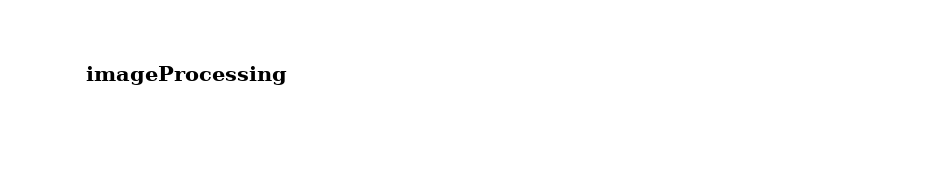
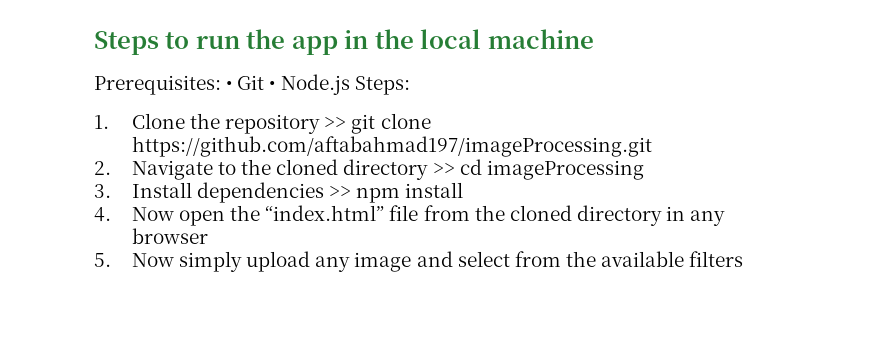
[86,66,287,85] imageProcessing -> [94,29,594,55] [94,74,410,95] [94,113,431,134] [131,136,652,157] [94,159,644,180] [94,182,464,203] [94,205,726,226] [131,228,208,244] [94,251,744,272] Steps to run the app in the local machine // Prerequisites: • Git • Node.js Steps: // 1. Clone the repository >> git clone https://github.com/aftabahmad197/imageProcessing.git // 2. Navigate to the cloned directory >> cd imageProcessing // 3. Install dependencies >> npm install // 4. Now open the “index.html” file from the cloned directory in any browser // 5. Now simply upload any image and select from the available filters

